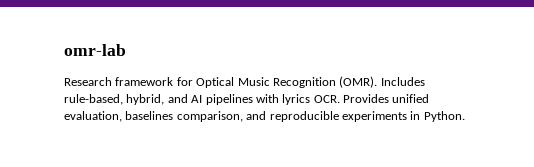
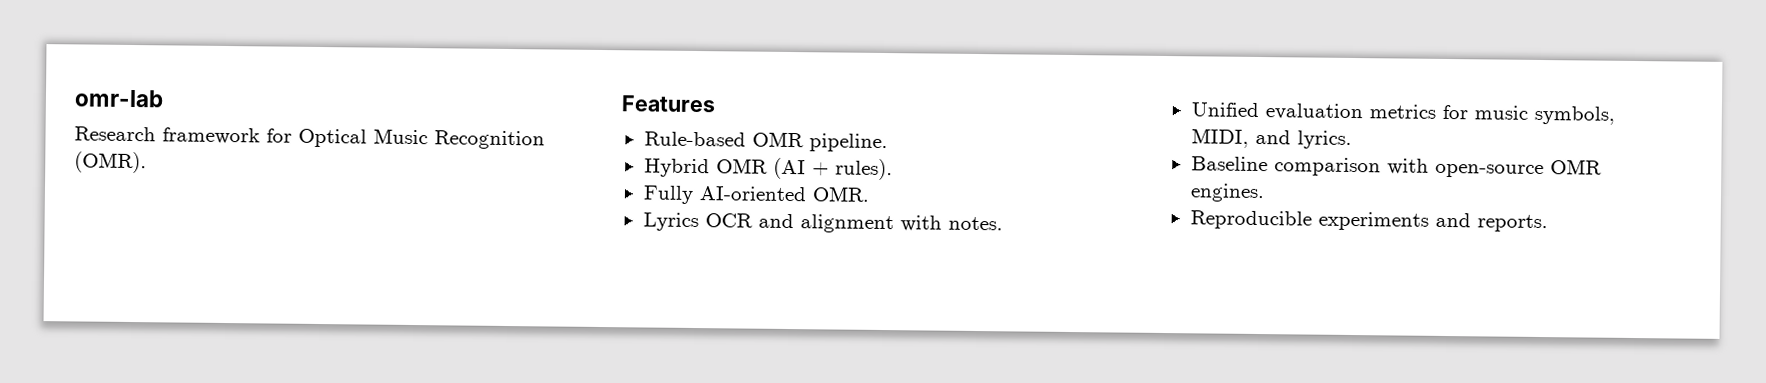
[380,77,425,86] [64,94,430,105] [64,111,465,122] Includes rule-based, hybrid, and AI pipelines with lyrics OCR. Provides unified evaluation, baselines comparison, and reproducible experiments in Python. -> [621,95,716,113] [643,131,888,153] [643,157,893,181] [642,185,870,204] [642,212,1003,234] [1190,102,1615,125] [1190,128,1352,149] [1190,156,1602,179] [1189,183,1265,203] [1189,210,1548,233] // Features // Rule-based OMR pipeline. // Hybrid OMR (AI + rules). // Fully AI-oriented OMR. // Lyrics OCR and alignment with notes. // Unified evaluation metrics for music symbols, MIDI, and lyrics. // Baseline comparison with open-source OMR engines. // Reproducible experiments and reports.

